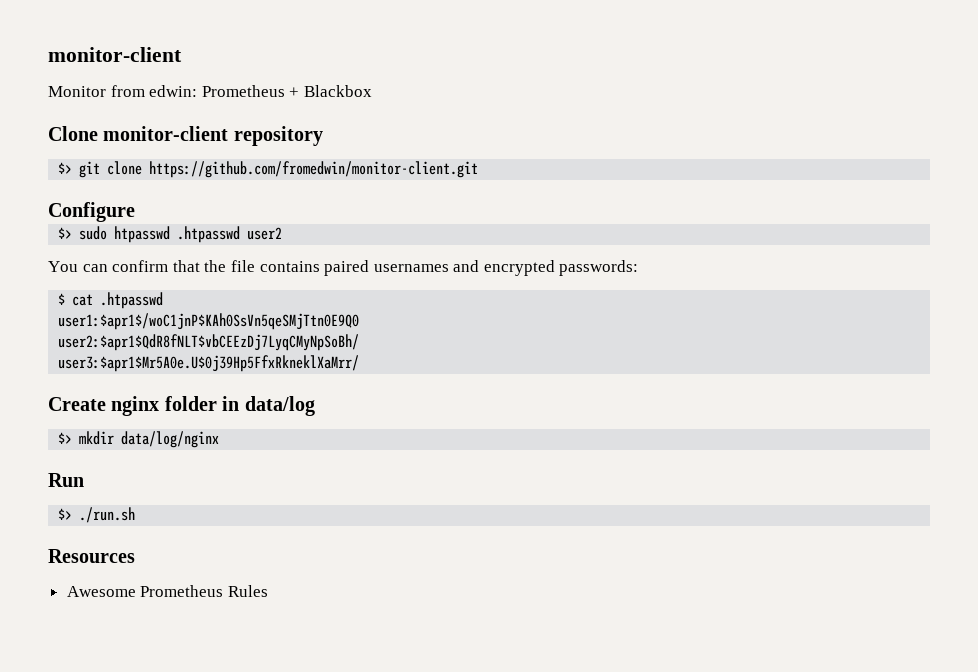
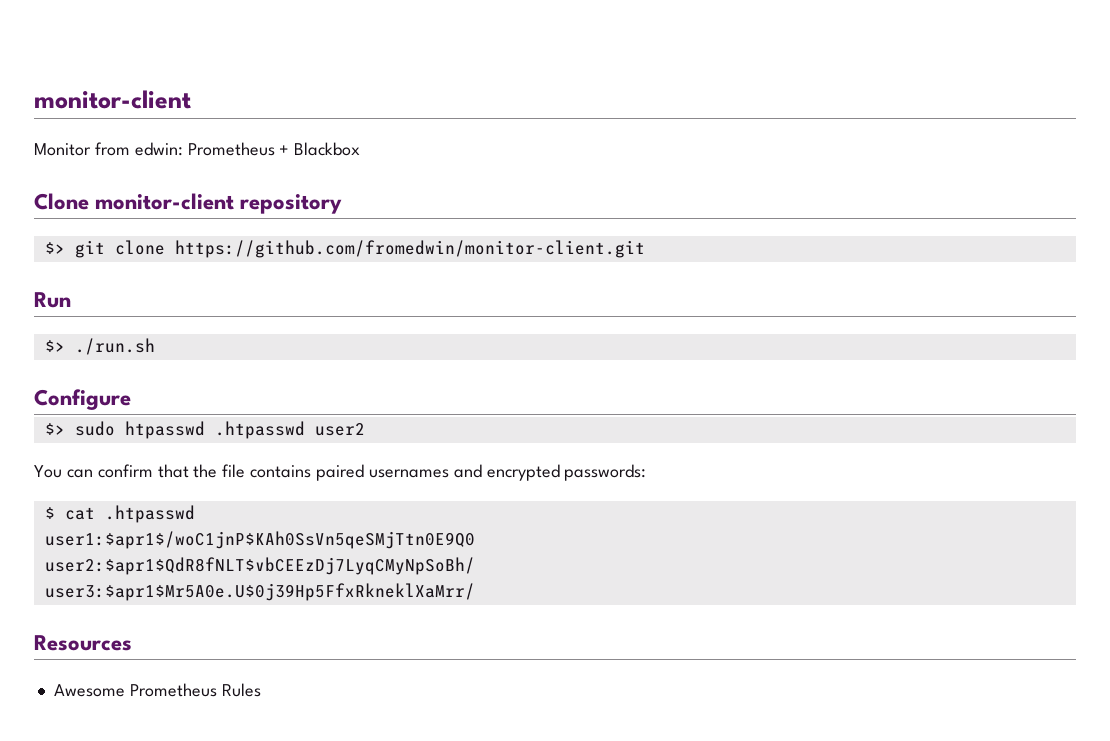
(479, 169) none -> [34,292,71,308] [44,338,155,355] // Run // $> ./run.sh
[48,396,315,416] [58,431,220,448] [48,473,84,487] [58,507,136,523] // Create nginx folder in data/log // $> mkdir data/log/nginx // Run // $> ./run.sh -> (475, 592) none

